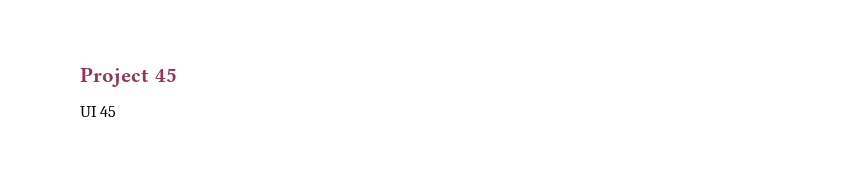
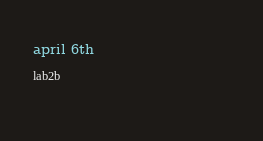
[80,67,177,87] [80,106,117,117] Project 45 // UI 45 -> [33,44,94,57] [33,71,60,80] april 6th // lab2b

